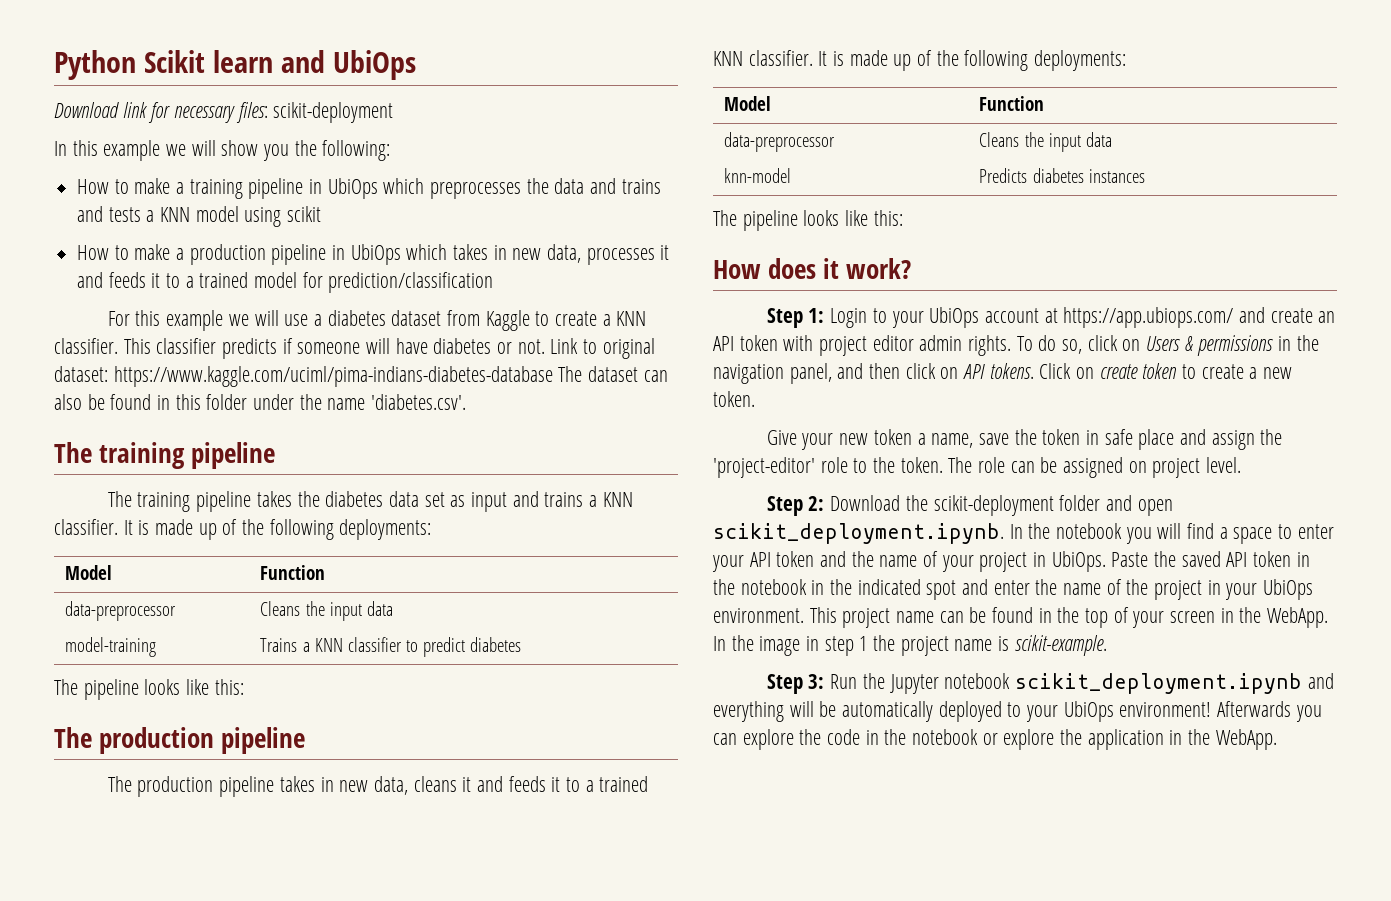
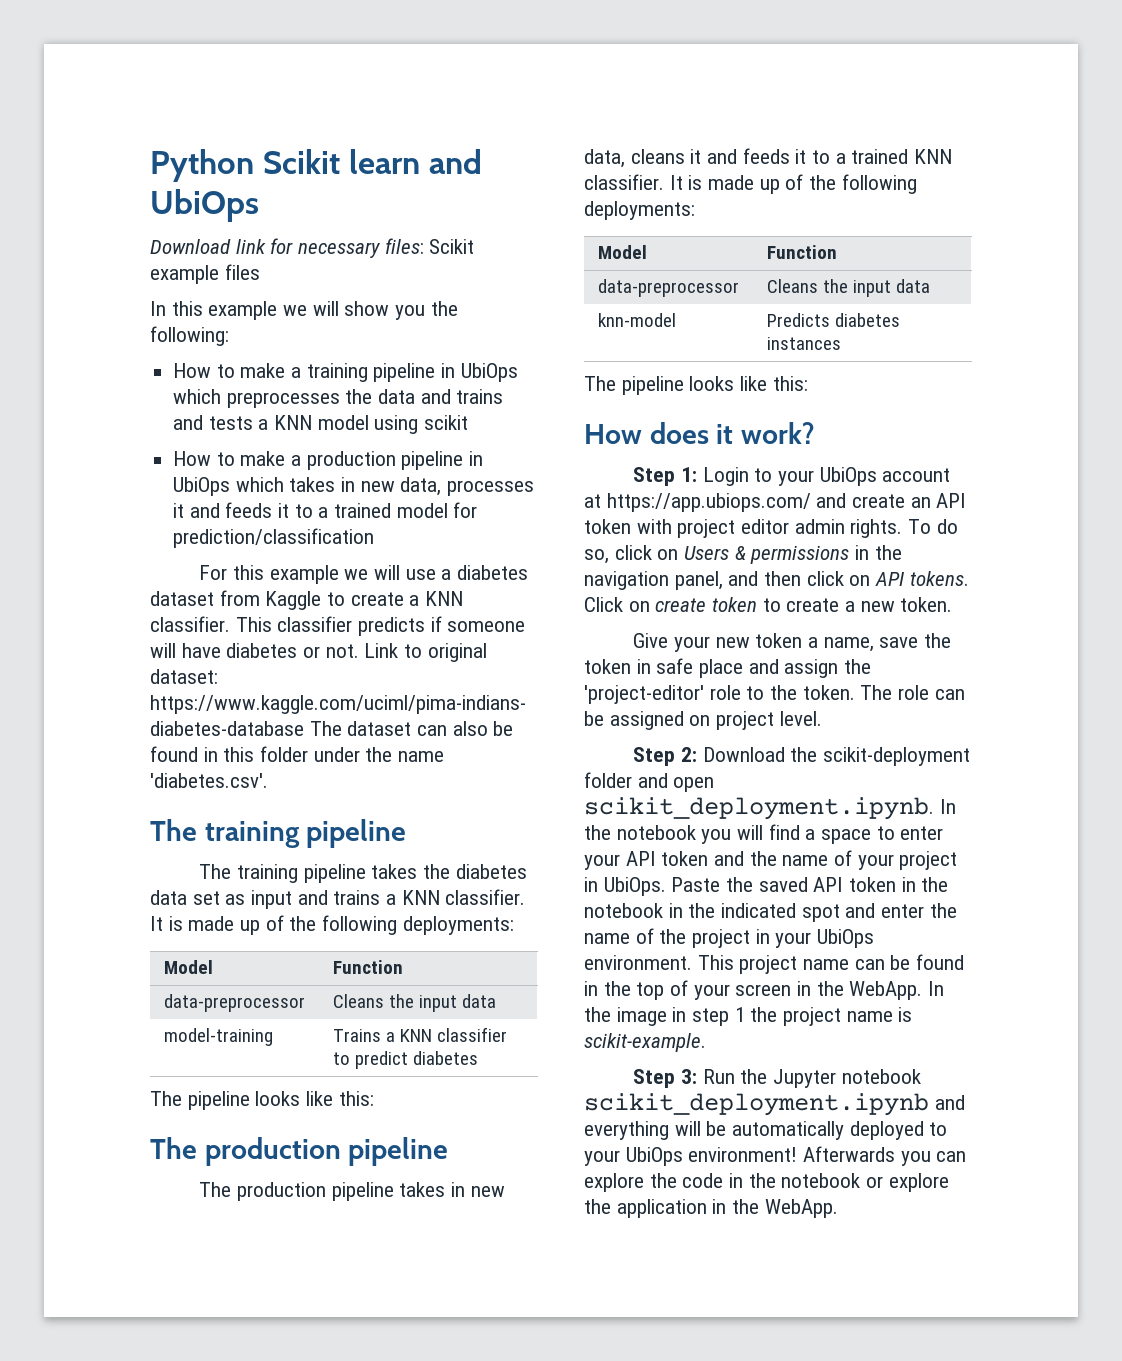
[273,102,394,123] scikit-deployment -> [429,239,475,254] [150,264,260,284] Scikit example files

